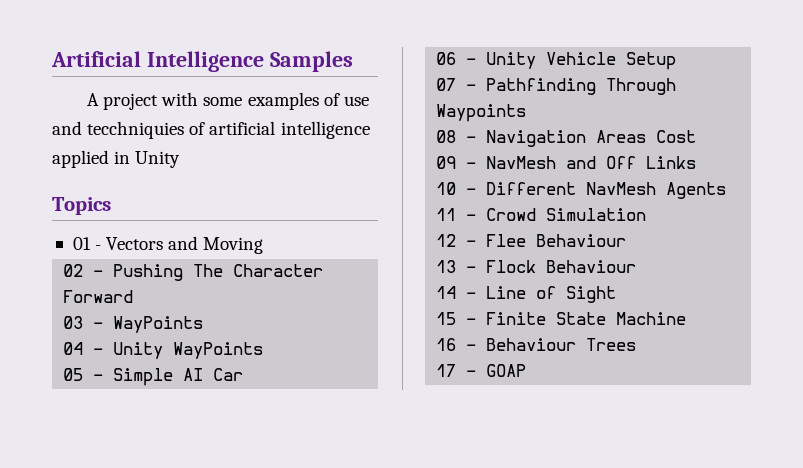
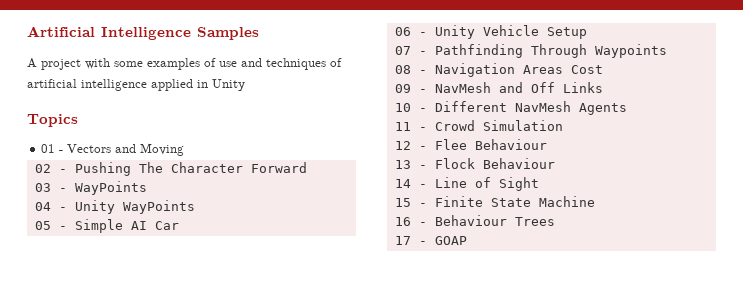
[87,121,185,139] tecchniquies -> [266,58,326,70] techniques

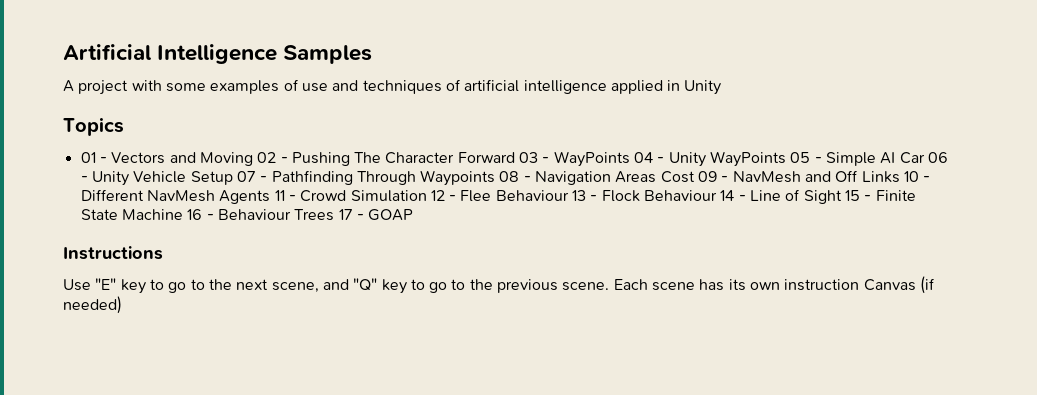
(185, 149) // -> (253, 159) none
(307, 167) // -> (515, 157) none
(147, 188) // -> (630, 159) none
(195, 207) // -> (787, 159) none
(179, 225) // -> (925, 158) none
(587, 33) // -> (233, 178) none
(667, 51) // -> (496, 178) none
(603, 69) // -> (695, 177) none
(603, 87) // -> (900, 177) none
(627, 109) // -> (271, 197) none
(563, 125) // -> (427, 196) none
(547, 144) // -> (569, 195) none
(555, 163) // -> (718, 195) none
(539, 184) // -> (842, 197) none
(595, 201) // -> (183, 214) none
(555, 221) // -> (335, 215) none
(467, 240) none -> [63,246,163,260] [63,276,936,294] [63,296,122,314] // Instructions // Use "E" key to go to the next scene, and "Q" key to go to the previous scene. Each scene has its own instruction Canvas (if needed)

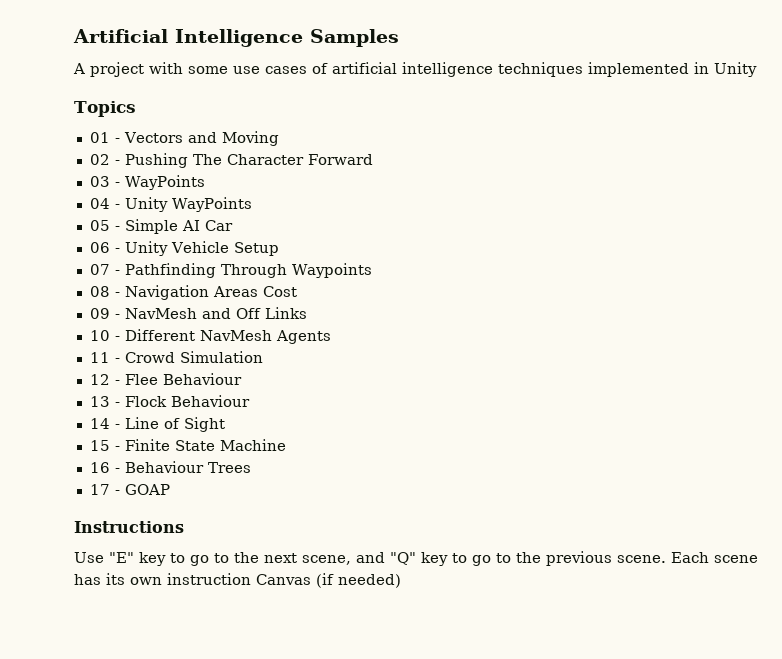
[210,79,442,94] examples of use and techniques -> [233,66,307,74] use cases
[610,80,663,94] applied -> [498,62,689,77] techniques implemented
(253, 159) none -> (279, 138) //
(515, 157) none -> (373, 159) //
(630, 159) none -> (205, 182) //
(787, 159) none -> (252, 204) //
(925, 158) none -> (233, 225) //
(233, 178) none -> (279, 249) //
(496, 178) none -> (372, 270) //
(695, 177) none -> (297, 291) //
(900, 177) none -> (307, 313) //
(271, 197) none -> (331, 337) //
(427, 196) none -> (263, 357) //
(569, 195) none -> (242, 379) //
(718, 195) none -> (250, 401) //
(842, 197) none -> (225, 424) //
(183, 214) none -> (286, 445) //
(335, 215) none -> (251, 467) //

